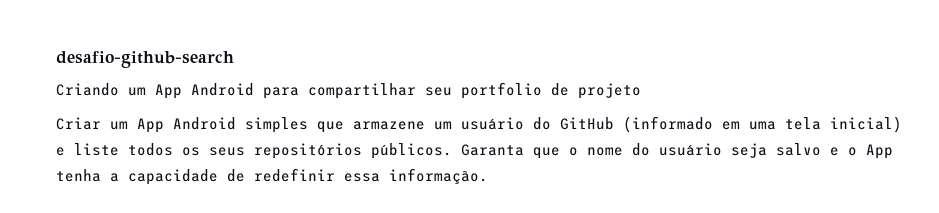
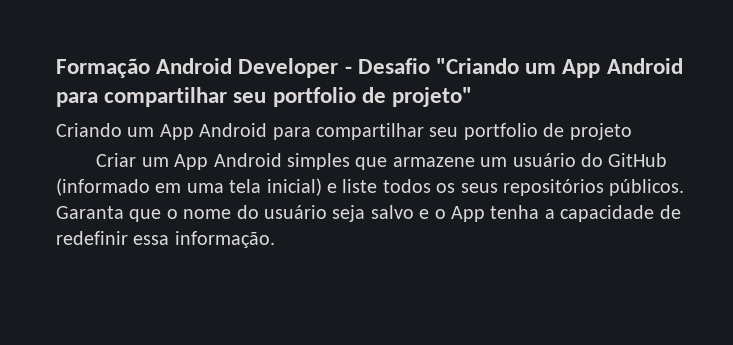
[56,51,234,68] desafio-github-search -> [56,58,683,78] [56,87,473,107] Formação Android Developer - Desafio "Criando um App Android para compartilhar seu portfolio de projeto"

